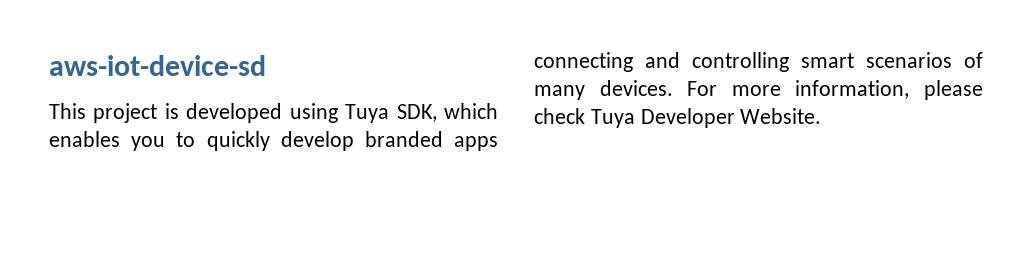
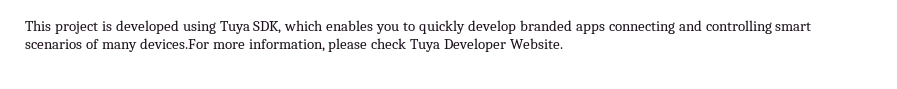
[49,55,266,76] aws-iot-device-sd // -> (25, 25) none
[599,80,718,96] devices. For -> [139,38,209,49] devices.For

